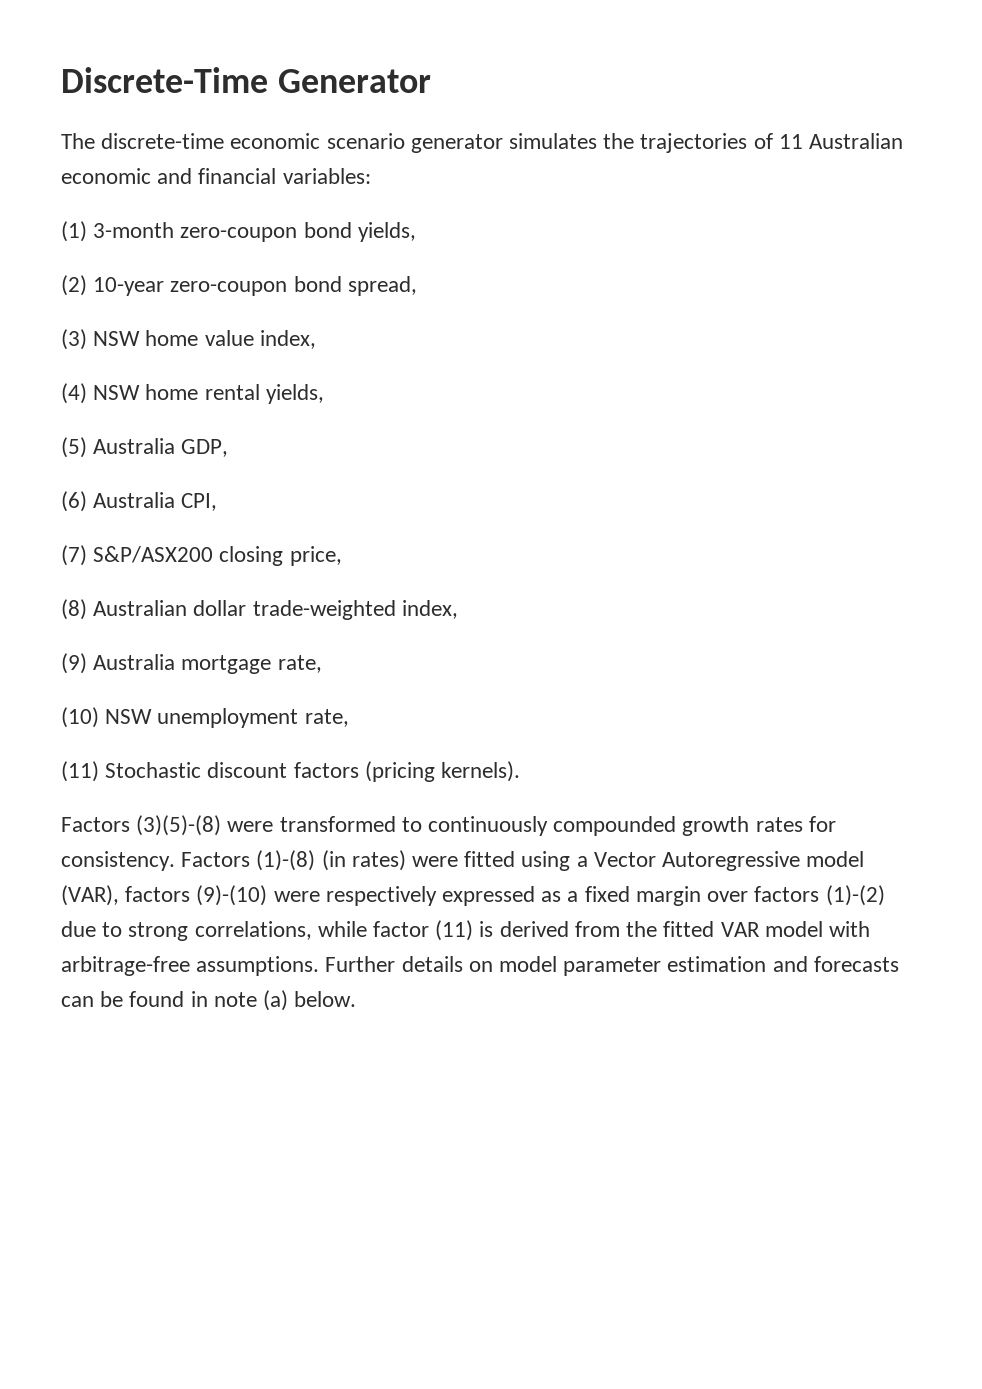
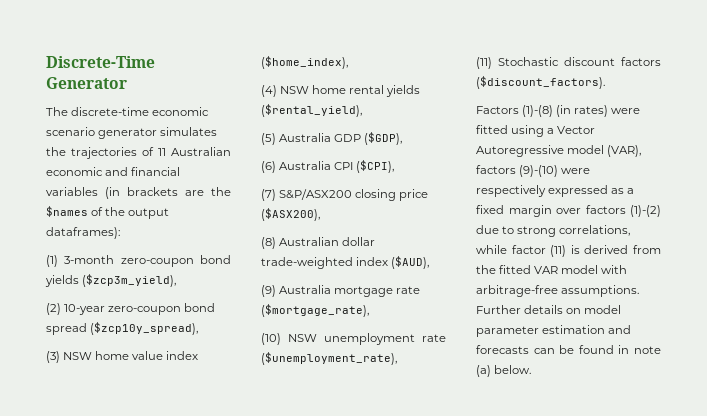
[282,168,371,184] variables: -> [46,187,231,199] [46,206,170,219] [46,227,120,239] variables (in brackets are the $names of the output dataframes):
[357,222,416,242] yields, -> [45,274,177,287] yields ($zcp3m_yield),
[347,276,417,296] spread, -> [46,322,199,335] spread ($zcp10y_spread),
[259,330,316,349] index, -> [166,351,199,360] [261,56,348,69] index ($home_index),
[265,384,324,404] yields, -> [386,85,421,97] [261,104,362,117] yields ($rental_yield),
[181,439,229,457] GDP, -> [334,132,403,145] GDP ($GDP),
[181,493,218,511] CPI, -> [334,160,395,173] CPI ($CPI),
[289,546,342,566] price, -> [399,189,429,201] [261,208,320,221] price ($ASX200),
[401,600,458,619] index, -> [356,256,430,269] index ($AUD),
[277,655,322,673] rate, -> [396,286,421,294] [261,304,369,317] rate ($mortgage_rate),
[304,709,349,727] rate, -> [422,334,446,342] [261,352,397,365] rate ($unemployment_rate),
[364,761,521,782] [61,815,836,836] [61,851,251,871] (pricing kernels). // Factors (3)(5)-(8) were transformed to continuously compounded growth rates for consistency. Factors -> [476,76,605,89] [476,106,519,114] ($discount_factors). // Factors

